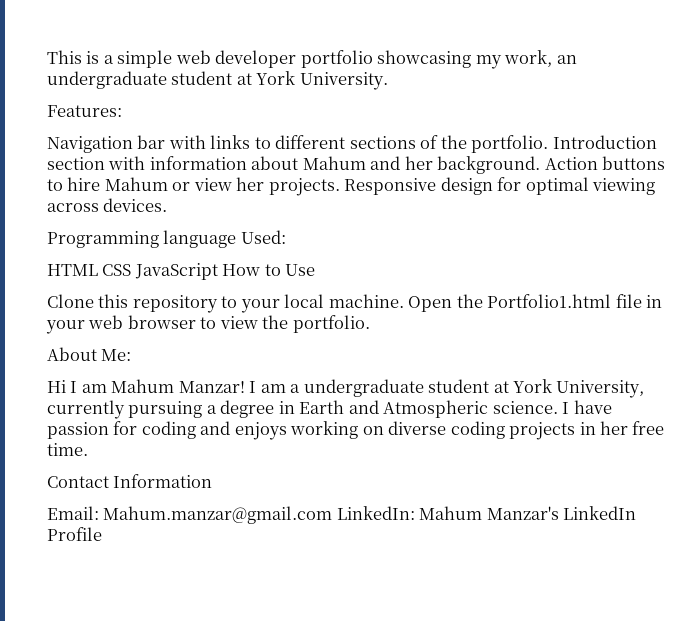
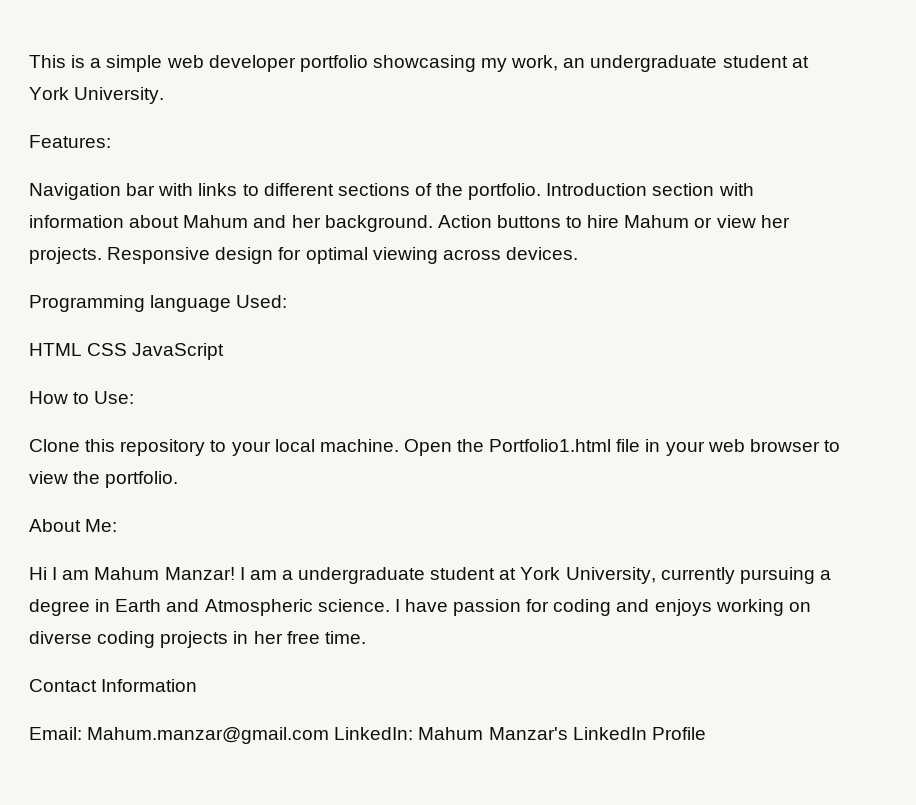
(218, 271) none -> (225, 351) //
[285,264,316,276] Use -> [94,391,135,404] Use:

